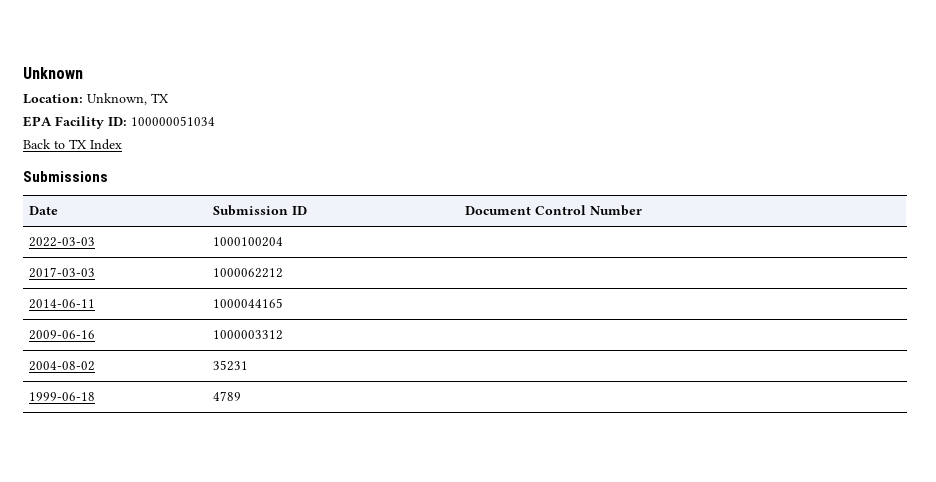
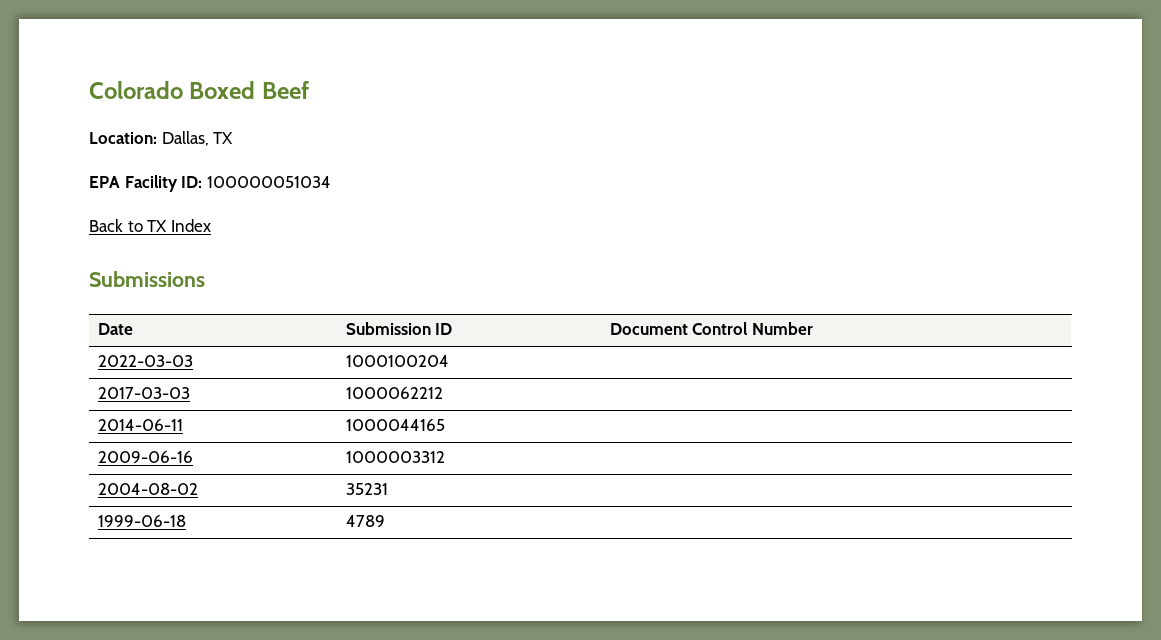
[23,67,83,79] Unknown -> [89,81,309,99] Colorado Boxed Beef
[87,93,147,105] Unknown, -> [161,131,209,146] Dallas,

